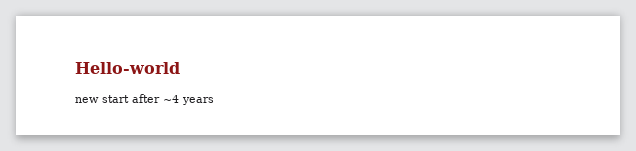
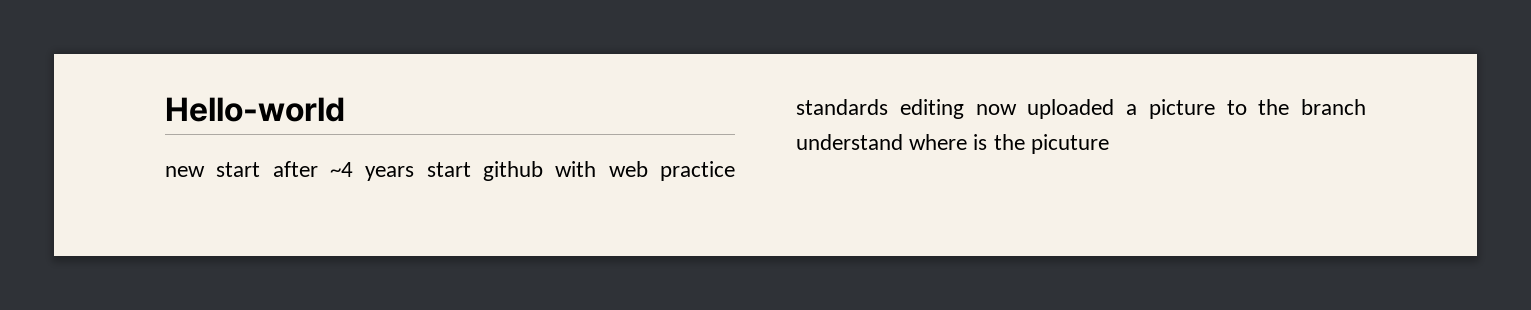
(214, 101) none -> [426,161,735,181] [796,99,1366,119] [796,134,1109,154] start github with web practice standards editing now uploaded a picture to the branch understand where is the picuture

